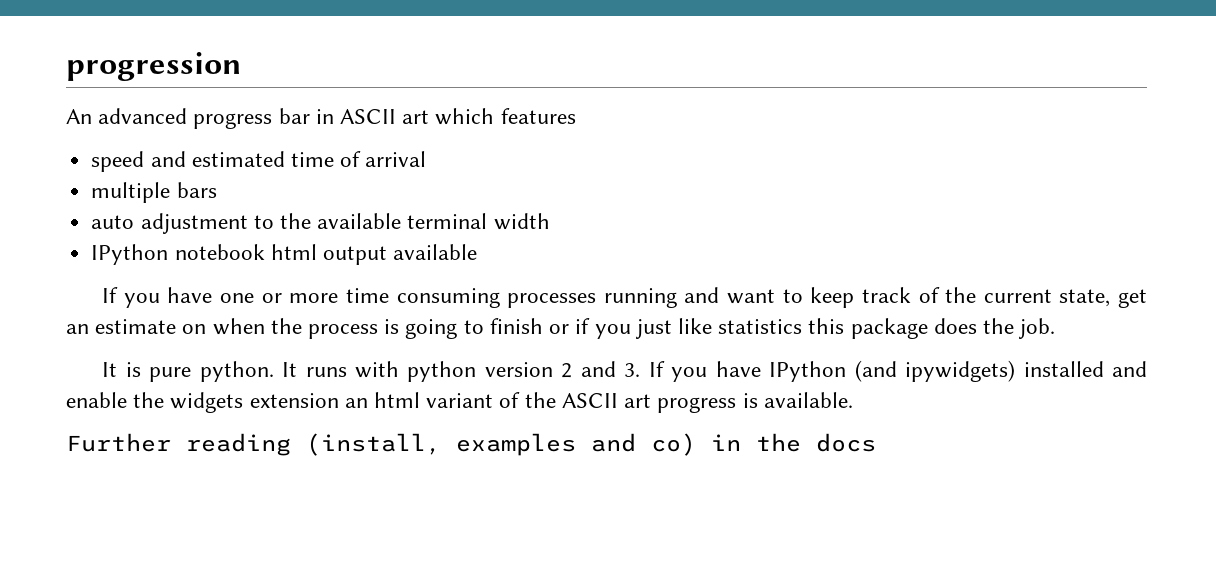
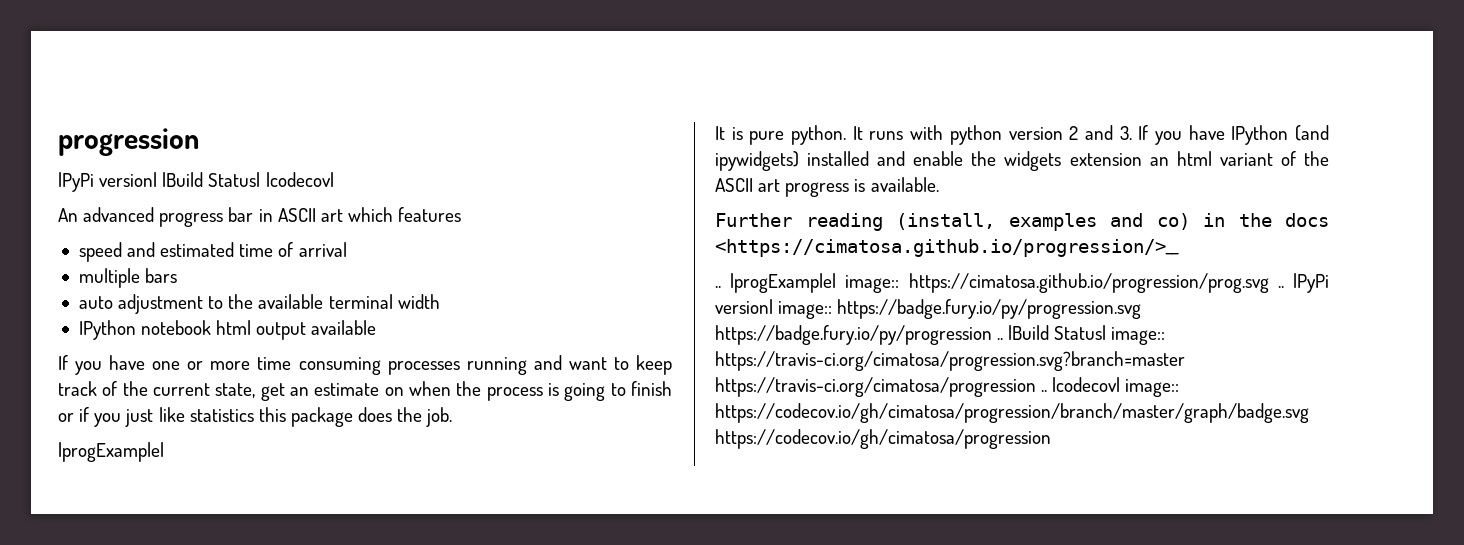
(242, 66) none -> [58,172,334,192] // |PyPi version| |Build Status| |codecov|
(1056, 328) none -> [58,442,164,462] // |progExample|
(876, 442) none -> [715,239,1179,257] [715,273,1329,293] [715,299,1142,319] [715,325,1166,345] [715,351,1185,371] [715,377,1180,397] [715,403,1309,423] [715,429,1051,449] <https://cimatosa.github.io/progression/>__ // .. |progExample| image:: https://cimatosa.github.io/progression/prog.svg .. |PyPi version| image:: https://badge.fury.io/py/progression.svg https://badge.fury.io/py/progression .. |Build Status| image:: https://travis-ci.org/cimatosa/progression.svg?branch=master https://travis-ci.org/cimatosa/progression .. |codecov| image:: https://codecov.io/gh/cimatosa/progression/branch/master/graph/badge.svg https://codecov.io/gh/cimatosa/progression

